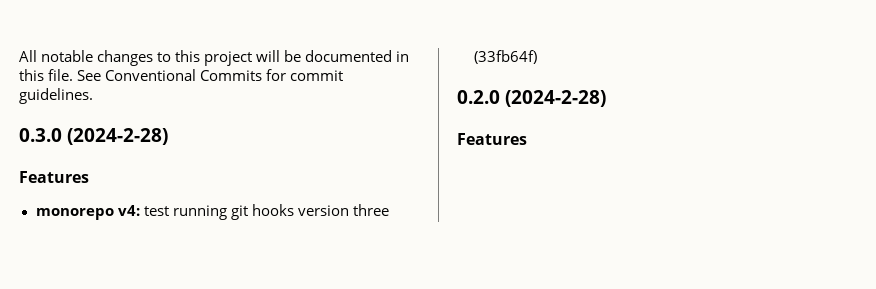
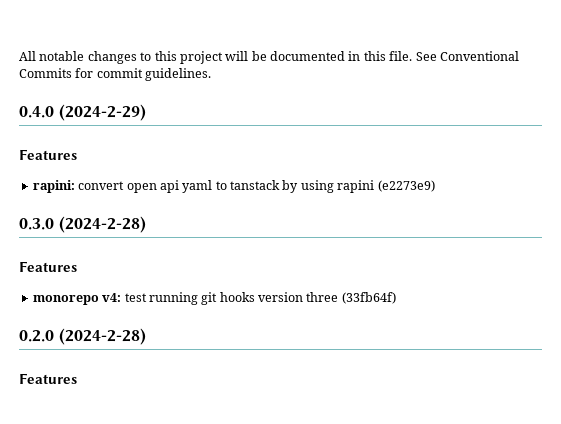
(93, 96) none -> [19,104,146,121] [19,149,77,160] [32,180,435,193] // 0.4.0 (2024-2-29) // Features // rapini: convert open api yaml to tanstack by using rapini (e2273e9)

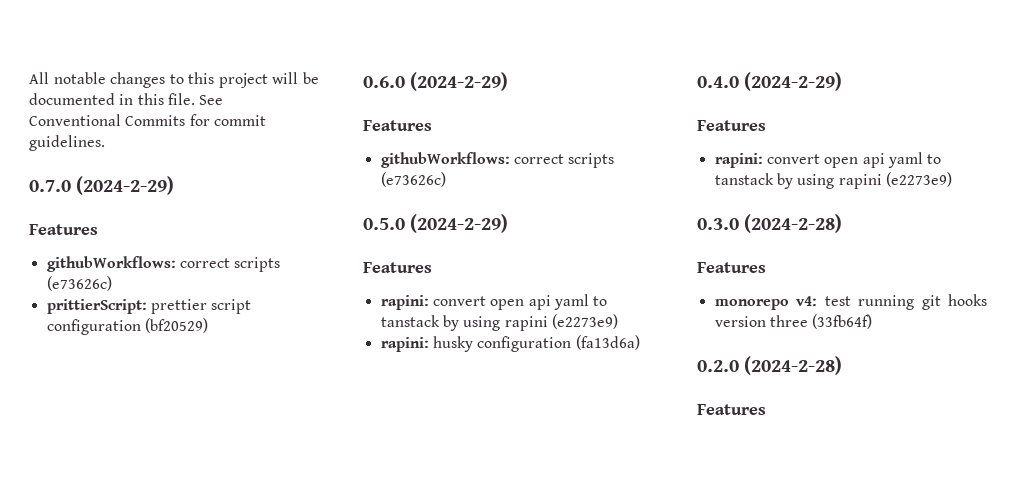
(212, 74) none -> [29,176,175,195] [29,224,98,235] [46,256,281,272] [46,276,112,291] [46,299,252,314] [46,318,208,335] [363,72,509,91] [363,120,432,131] [380,152,615,168] [380,172,446,187] [363,214,509,233] [363,262,432,273] [380,294,608,310] [380,314,618,331] [380,335,640,352] // 0.7.0 (2024-2-29) // Features // githubWorkflows: correct scripts (e73626c) // prittierScript: prettier script configuration (bf20529) // 0.6.0 (2024-2-29) // Features // githubWorkflows: correct scripts (e73626c) // 0.5.0 (2024-2-29) // Features // rapini: convert open api yaml to tanstack by using rapini (e2273e9) // rapini: husky configuration (fa13d6a)

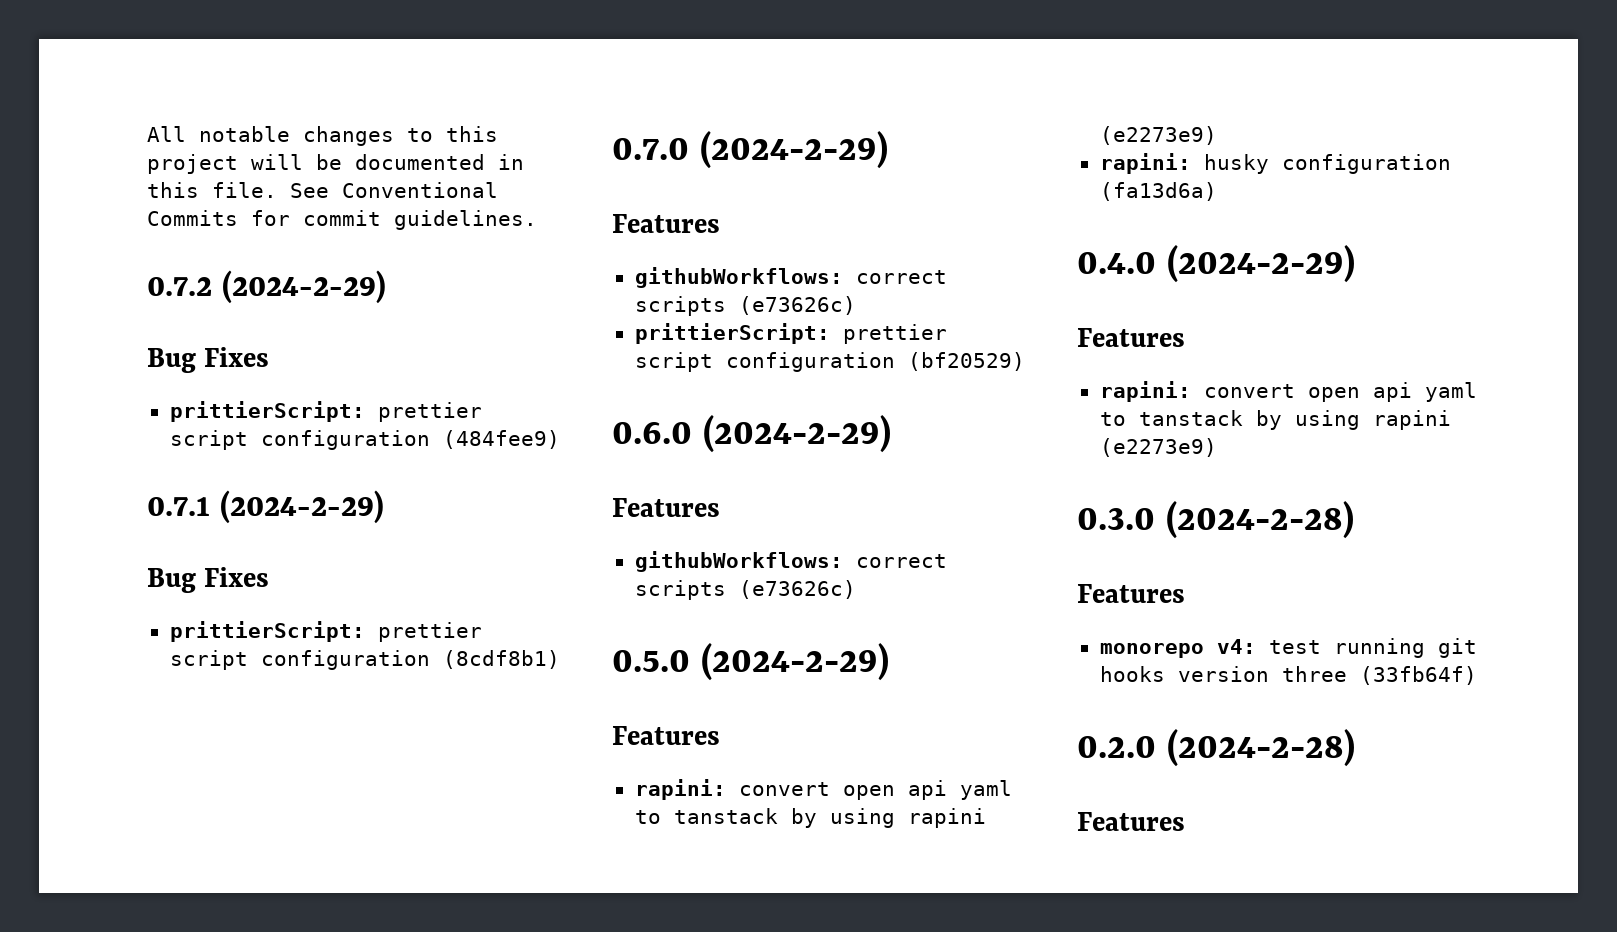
(105, 143) none -> [147,270,386,304] [147,347,270,373] [169,401,482,422] [169,430,560,450] [147,490,384,524] [147,567,270,593] [169,621,482,642] [169,650,560,670] // 0.7.2 (2024-2-29) // Bug Fixes // prittierScript: prettier script configuration (484fee9) // 0.7.1 (2024-2-29) // Bug Fixes // prittierScript: prettier script configuration (8cdf8b1)

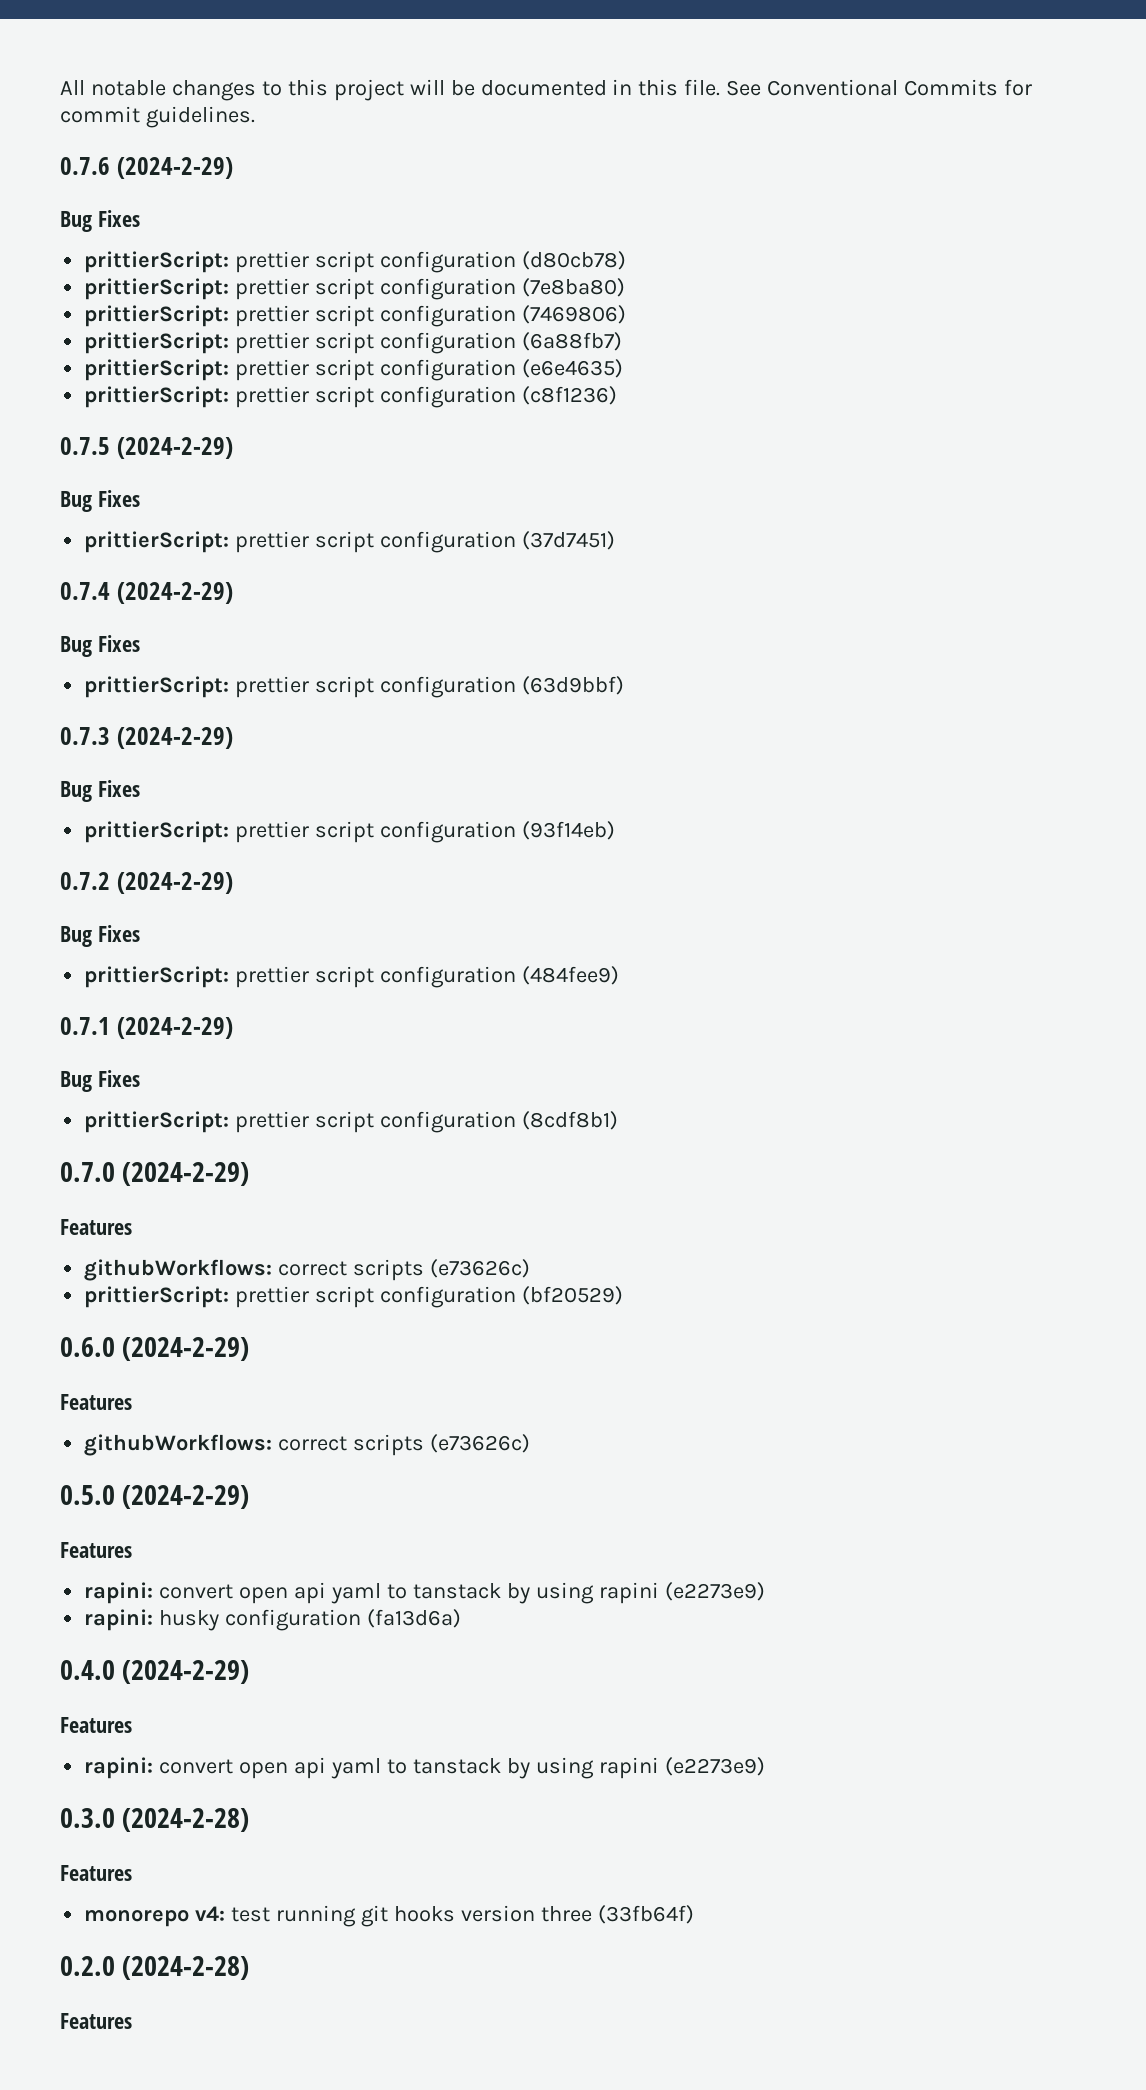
(537, 220) none -> [60,157,233,179] [60,210,140,232] [84,251,626,273] [84,278,625,300] [84,305,626,327] [84,332,622,354] [84,359,623,381] [84,386,617,408] [60,437,233,459] [60,490,140,512] [84,531,615,553] [60,582,233,604] [60,635,140,657] [84,676,624,698] [60,727,233,749] [60,780,140,802] [84,821,615,843] // 0.7.6 (2024-2-29) // Bug Fixes // prittierScript: prettier script configuration (d80cb78) // prittierScript: prettier script configuration (7e8ba80) // prittierScript: prettier script configuration (7469806) // prittierScript: prettier script configuration (6a88fb7) // prittierScript: prettier script configuration (e6e4635) // prittierScript: prettier script configuration (c8f1236) // 0.7.5 (2024-2-29) // Bug Fixes // prittierScript: prettier script configuration (37d7451) // 0.7.4 (2024-2-29) // Bug Fixes // prittierScript: prettier script configuration (63d9bbf) // 0.7.3 (2024-2-29) // Bug Fixes // prittierScript: prettier script configuration (93f14eb)

